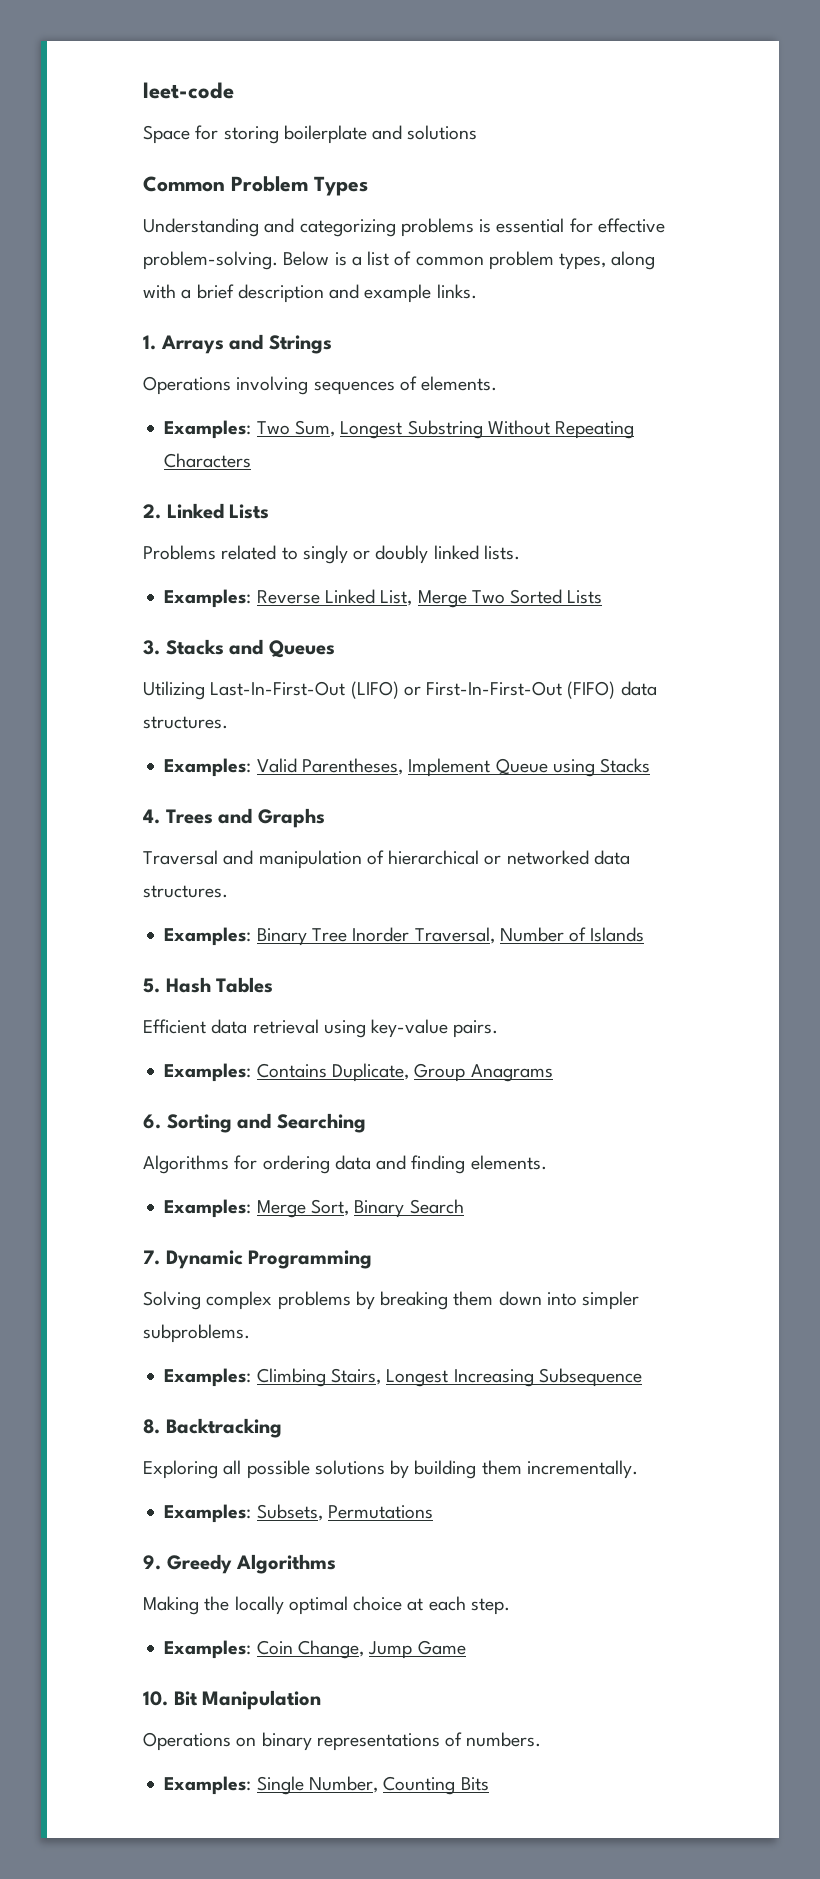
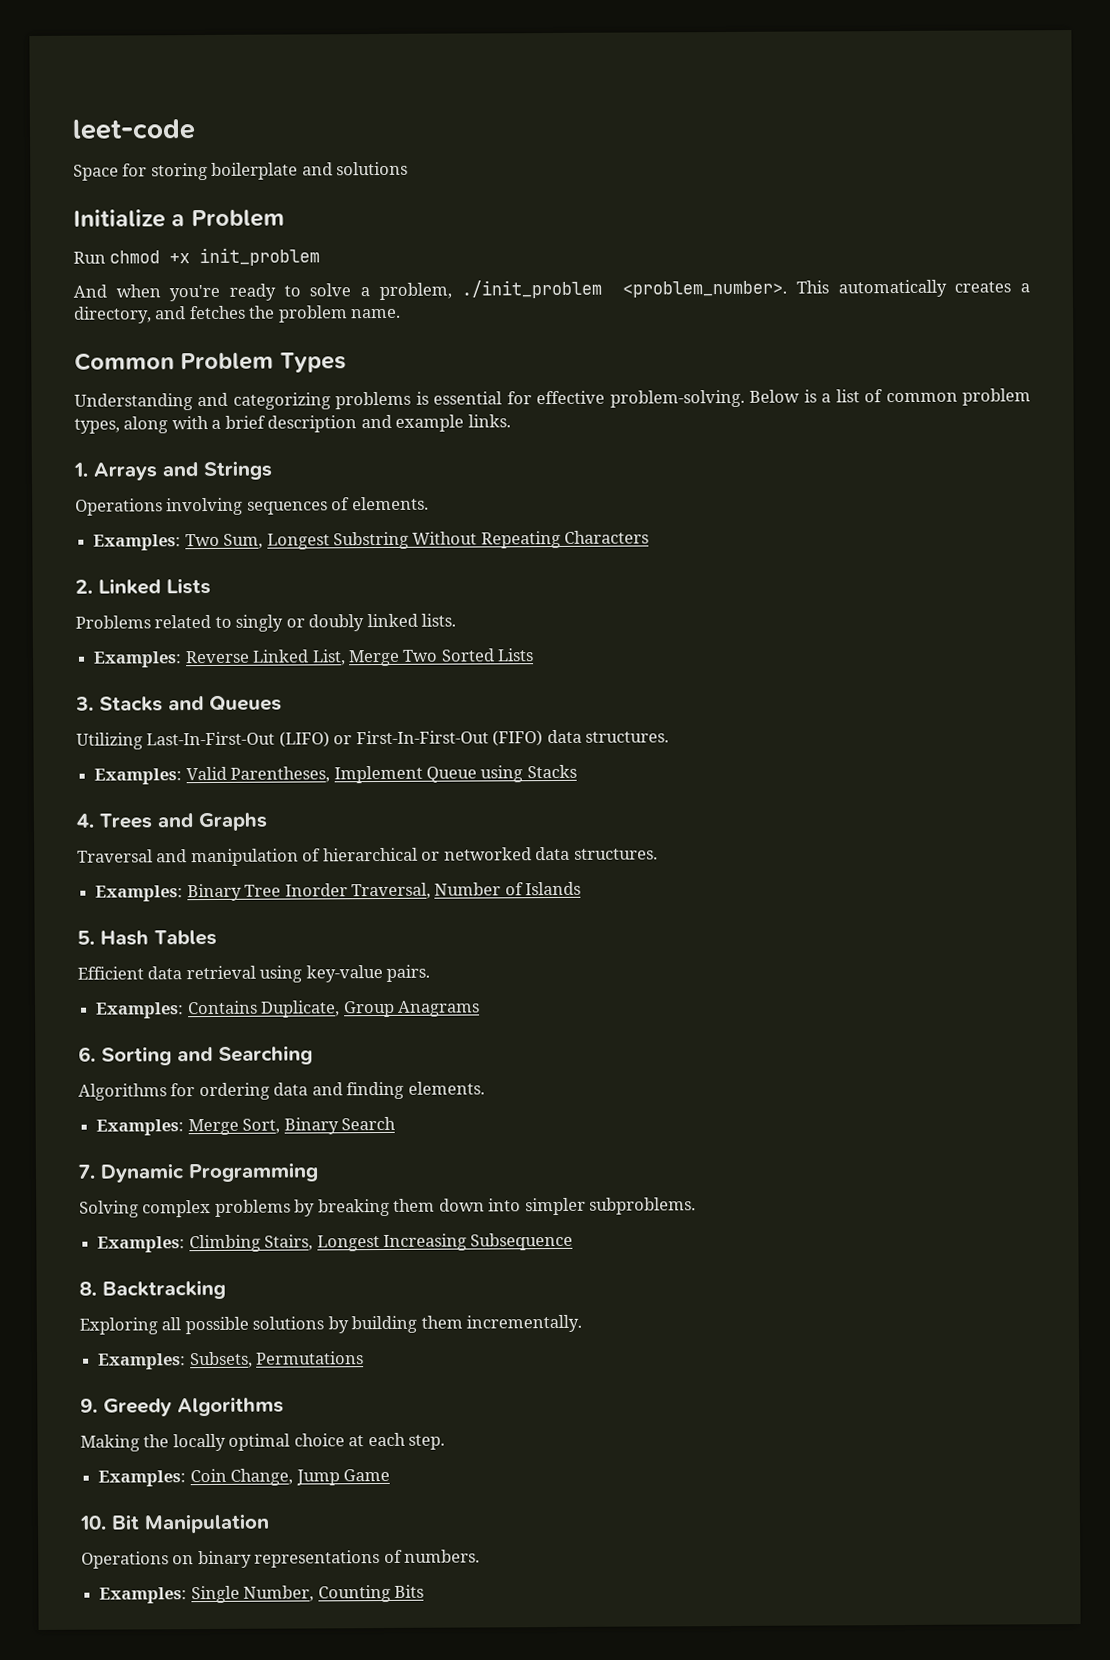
(478, 132) none -> [73,209,285,228] [73,247,321,267] [73,279,1030,302] [73,305,402,324] // Initialize a Problem // Run chmod +x init_problem // And when you're ready to solve a problem, ./init_problem <problem_number>. This automatically creates a directory, and fetches the problem name.

